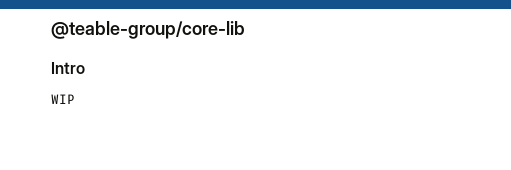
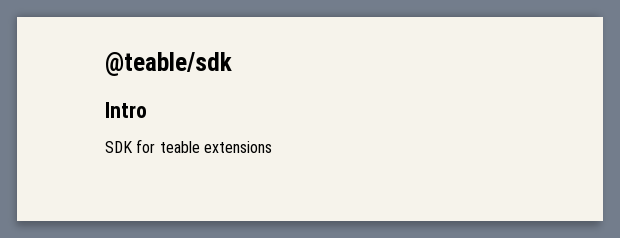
[51,21,245,39] @teable-group/core-lib -> [105,52,232,76] @teable/sdk
[51,94,75,104] WIP -> [105,139,272,153] SDK for teable extensions

